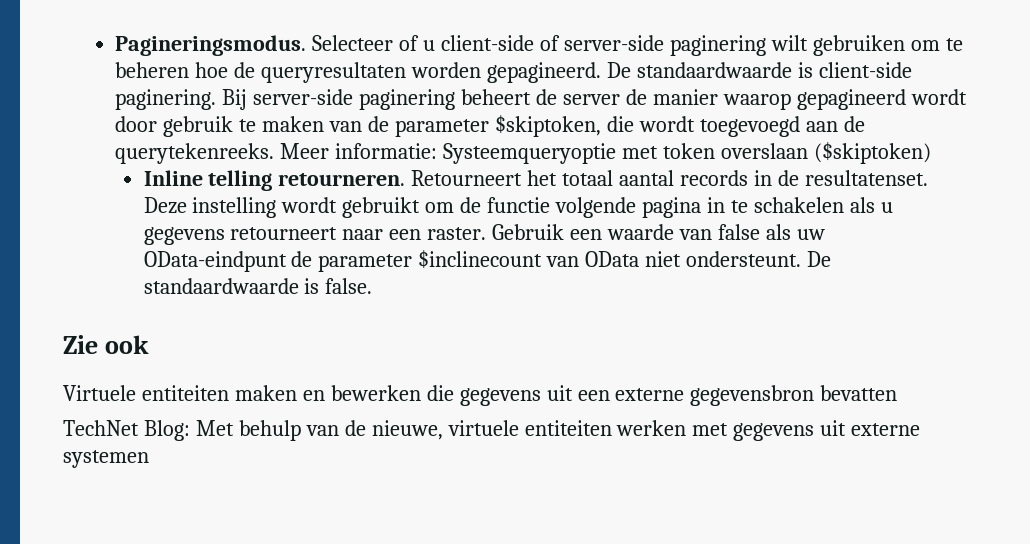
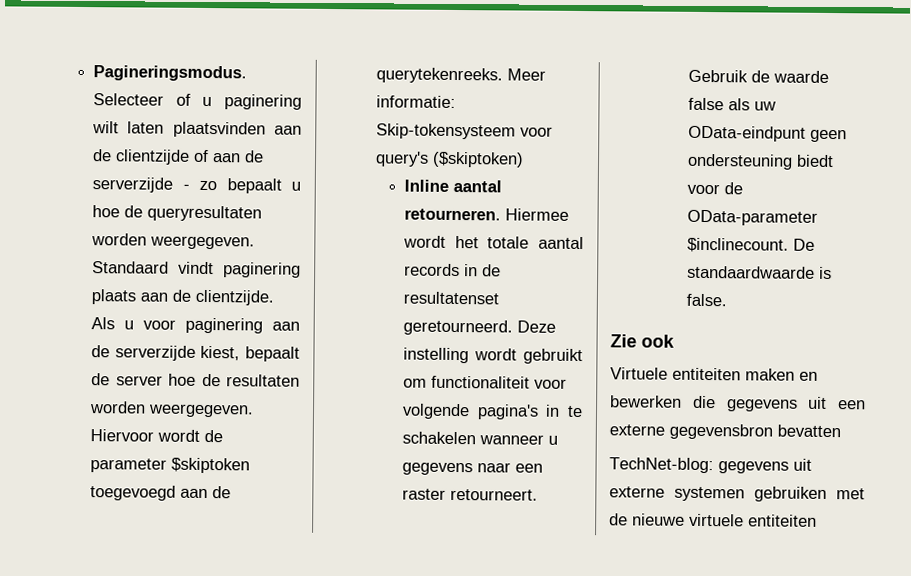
[441,35,963,56] [115,62,912,83] [115,89,967,110] [115,115,695,137] client-side of server-side paginering wilt gebruiken om te beheren hoe de queryresultaten worden gepagineerd. De standaardwaarde is client-side paginering. Bij server-side paginering beheert de server de manier waarop gepagineerd wordt door gebruik te maken van de parameter $skiptoken, die wordt -> [224,94,302,110] [92,121,302,138] [93,149,265,165] [92,177,302,194] [92,205,263,222] [91,233,256,250] [92,261,301,278] [91,289,275,306] [91,317,300,334] [91,345,300,362] [91,373,300,387] [89,401,255,418] [90,429,224,443] [90,457,251,474] paginering wilt laten plaatsvinden aan de clientzijde of aan de serverzijde - zo bepaalt u hoe de queryresultaten worden weergegeven. Standaard vindt paginering plaats aan de clientzijde. Als u voor paginering aan de serverzijde kiest, bepaalt de server hoe de resultaten worden weergegeven. Hiervoor wordt de parameter $skiptoken
[443,142,931,164] [143,170,614,191] Systeemqueryoptie met token overslaan ($skiptoken) // Inline telling retourneren. Retourneert het totaal -> [376,123,554,140] [375,151,525,168] [403,179,502,193] [403,208,569,221] [402,235,530,249] Skip-tokensysteem voor query's ($skiptoken) // Inline aantal retourneren. Hiermee wordt het totale
[804,170,928,186] resultatenset. -> [402,291,499,305] [402,319,513,336] resultatenset geretourneerd.
[460,197,702,218] de functie volgende pagina -> [430,375,567,389] [401,403,539,420] functionaliteit voor volgende pagina's
[849,197,875,213] als -> [478,434,544,445] wanneer
[230,227,338,240] retourneert -> (473, 469) none
[427,224,825,240] [143,250,802,272] raster. Gebruik een waarde van false als uw OData-eindpunt de parameter $inclinecount van OData niet ondersteunt. -> [401,488,538,501] [687,69,829,83] [687,97,776,111] [687,125,847,143] [686,153,834,170] [686,182,743,195] [686,209,818,226] [686,237,789,253] raster retourneert. Gebruik de waarde false als uw OData-eindpunt geen ondersteuning biedt voor de OData-parameter $inclinecount.
[63,420,921,441] [63,450,149,468] TechNet Blog: Met behulp van de nieuwe, virtuele entiteiten werken met gegevens uit externe systemen -> [609,457,812,474] [609,486,865,502] [609,513,817,527] TechNet-blog: gegevens uit externe systemen gebruiken met de nieuwe virtuele entiteiten

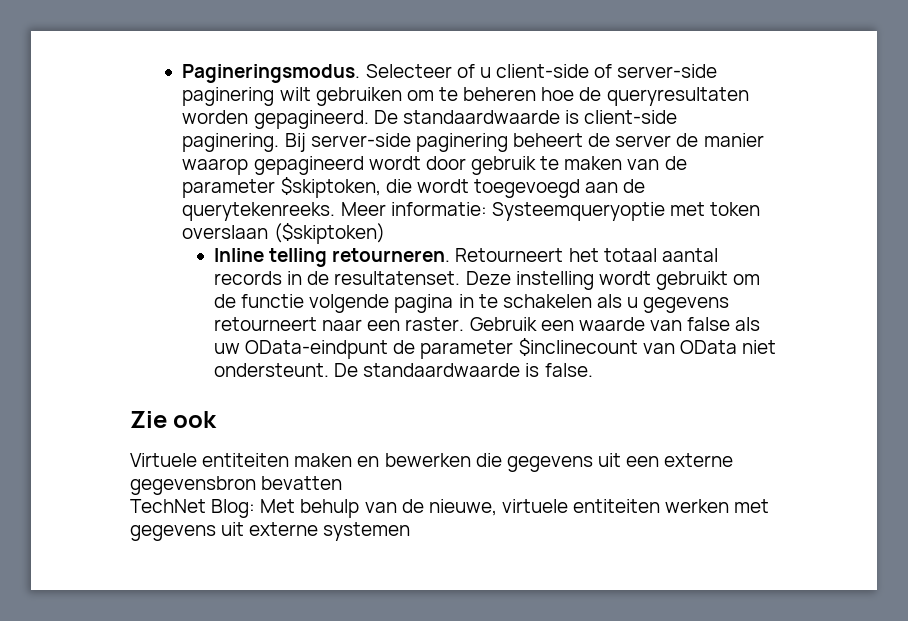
[224,94,302,110] [92,121,302,138] [93,149,265,165] [92,177,302,194] [92,205,263,222] [91,233,256,250] [92,261,301,278] [91,289,275,306] [91,317,300,334] [91,345,300,362] [91,373,300,387] [89,401,255,418] [90,429,224,443] [90,457,251,474] paginering wilt laten plaatsvinden aan de clientzijde of aan de serverzijde - zo bepaalt u hoe de queryresultaten worden weergegeven. Standaard vindt paginering plaats aan de clientzijde. Als u voor paginering aan de serverzijde kiest, bepaalt de server hoe de resultaten worden weergegeven. Hiervoor wordt de parameter $skiptoken -> [496,64,718,78] [182,87,749,106] [182,110,678,129] [182,133,764,152] [182,156,687,175] [182,177,469,198] client-side of server-side paginering wilt gebruiken om te beheren hoe de queryresultaten worden gepagineerd. De standaardwaarde is client-side paginering. Bij server-side paginering beheert de server de manier waarop gepagineerd wordt door gebruik te maken van de parameter $skiptoken, die wordt
[376,123,554,140] [375,151,525,168] [403,179,502,193] [403,208,569,221] [402,235,530,249] Skip-tokensysteem voor query's ($skiptoken) // Inline aantal retourneren. Hiermee wordt het totale -> [491,202,761,221] [182,223,385,244] [214,248,657,267] Systeemqueryoptie met token overslaan ($skiptoken) // Inline telling retourneren. Retourneert het totaal
[402,291,499,305] [402,319,513,336] resultatenset geretourneerd. -> [334,271,461,285] resultatenset.
[430,375,567,389] [401,403,539,420] functionaliteit voor volgende pagina's -> [214,294,454,313] de functie volgende pagina
[478,434,544,445] wanneer -> [596,294,622,308] als
(473, 469) none -> [214,317,318,331] retourneert
[401,488,538,501] [687,69,829,83] [687,97,776,111] [687,125,847,143] [686,153,834,170] [686,182,743,195] [686,209,818,226] [686,237,789,253] raster retourneert. Gebruik de waarde false als uw OData-eindpunt geen ondersteuning biedt voor de OData-parameter $inclinecount. -> [405,317,761,331] [214,338,776,359] [214,363,330,377] raster. Gebruik een waarde van false als uw OData-eindpunt de parameter $inclinecount van OData niet ondersteunt.
[609,457,812,474] [609,486,865,502] [609,513,817,527] TechNet-blog: gegevens uit externe systemen gebruiken met de nieuwe virtuele entiteiten -> [130,499,770,518] [130,522,411,541] TechNet Blog: Met behulp van de nieuwe, virtuele entiteiten werken met gegevens uit externe systemen

